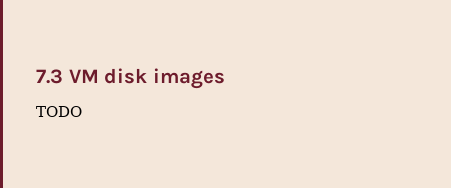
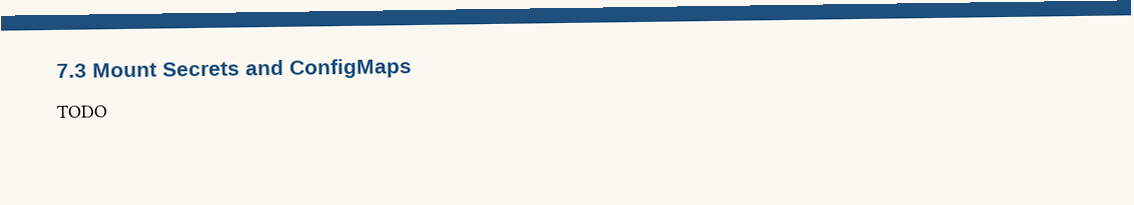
[68,68,225,89] VM disk images -> [92,58,412,79] Mount Secrets and ConfigMaps

